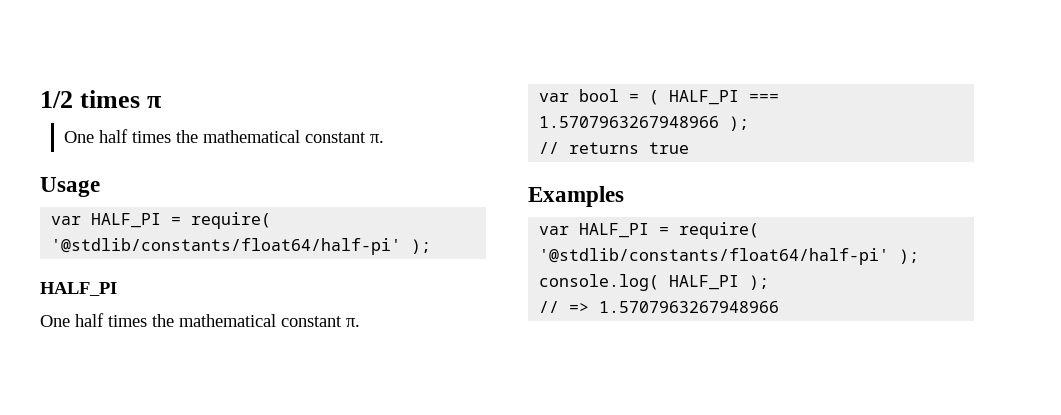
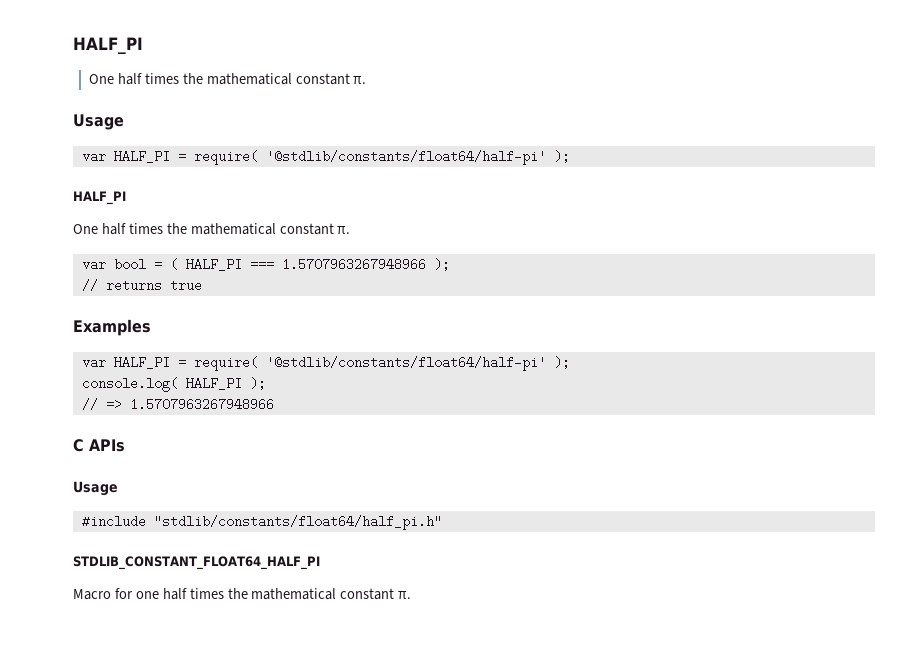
[40,90,162,108] 1/2 times π -> [73,37,143,55] HALF_PI
(780, 307) none -> [73,439,125,452] [73,481,118,496] [81,515,442,530] [73,556,320,570] [73,588,412,600] // C APIs // Usage // #include "stdlib/constants/float64/half_pi.h" // STDLIB_CONSTANT_FLOAT64_HALF_PI // Macro for one half times the mathematical constant π.

